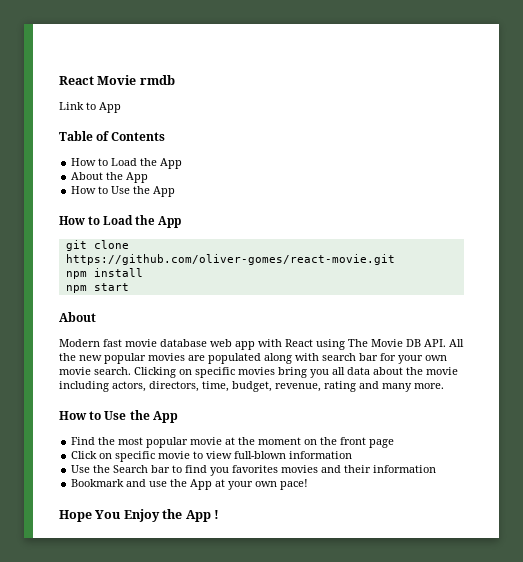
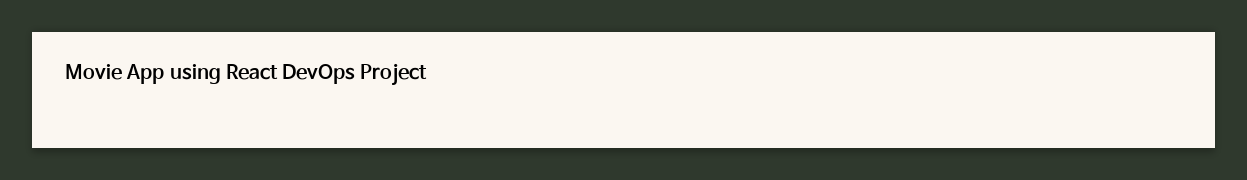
[59,75,175,85] [59,102,121,113] [59,131,166,141] [71,158,183,169] [71,172,149,183] [71,186,176,197] [59,215,182,228] [65,240,129,251] [65,254,395,265] [65,268,143,279] [65,283,129,293] [59,312,96,322] [59,339,464,350] [59,353,447,364] [59,367,458,378] [59,381,444,392] [59,410,178,423] [71,437,395,448] [71,451,353,462] [71,465,437,476] [71,479,309,490] [59,509,219,522] React Movie rmdb // Link to App // Table of Contents // How to Load the App // About the App // How to Use the App // How to Load the App // git clone https://github.com/oliver-gomes/react-movie.git // npm install // npm start // About // Modern fast movie database web app with React using The Movie DB API. All the new popular movies are populated along with search bar for your own movie search. Clicking on specific movies bring you all data about the movie including actors, directors, time, budget, revenue, rating and many more. // How to Use the App // Find the most popular movie at the moment on the front page // Click on specific movie to view full-blown information // Use the Search bar to find you favorites movies and their information // Bookmark and use the App at your own pace! // Hope You Enjoy the App ! -> [65,63,428,86] Movie App using React DevOps Project

